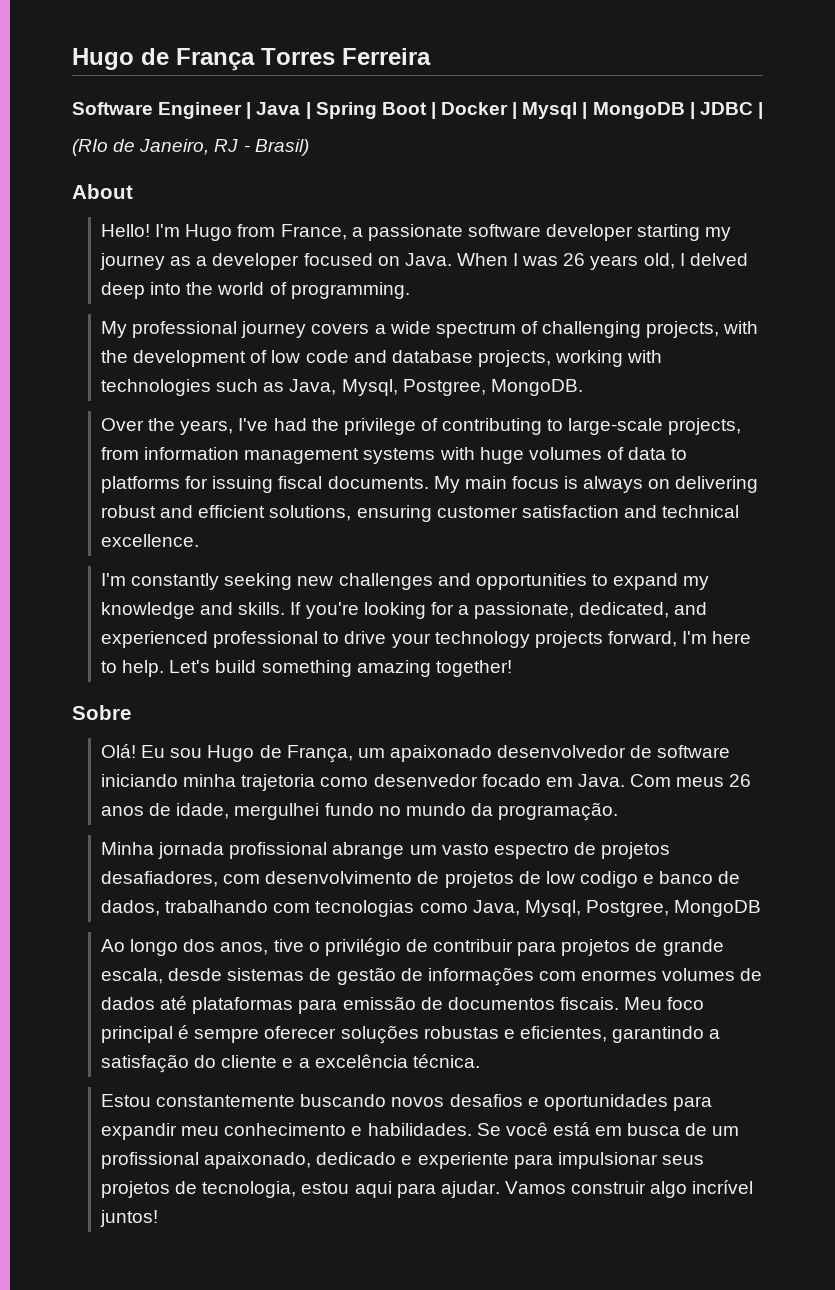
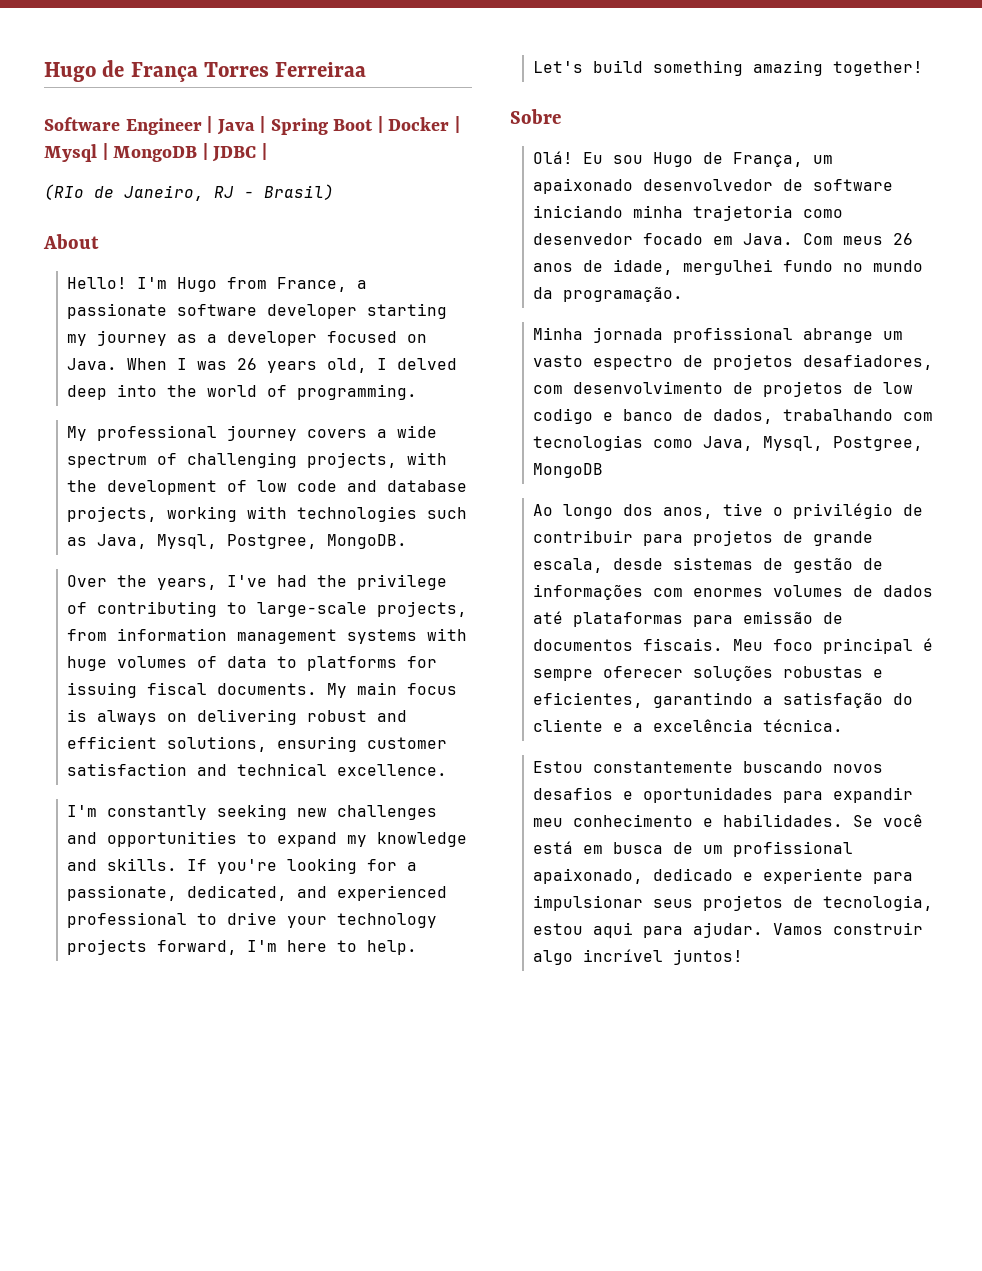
[342,48,431,65] Ferreira -> [275,62,367,77] Ferreiraa

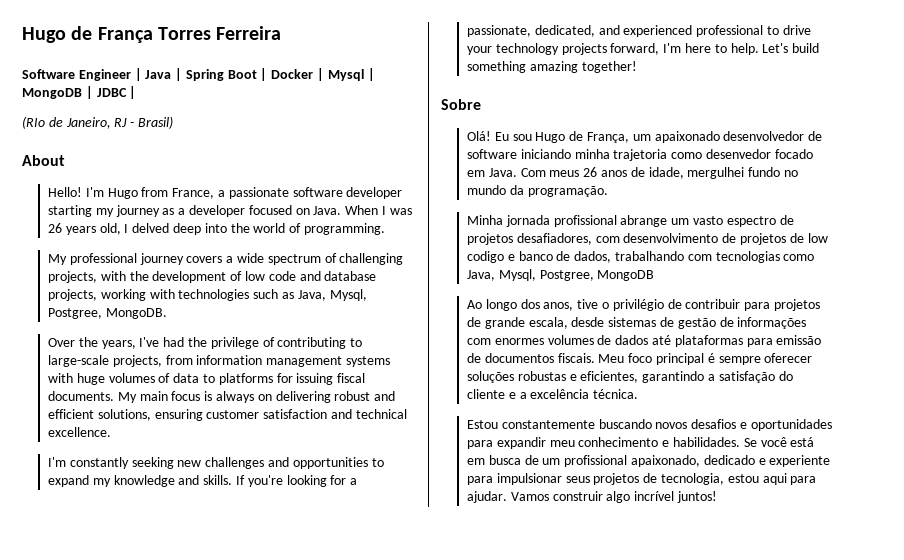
[275,62,367,77] Ferreiraa -> [216,26,282,40] Ferreira

